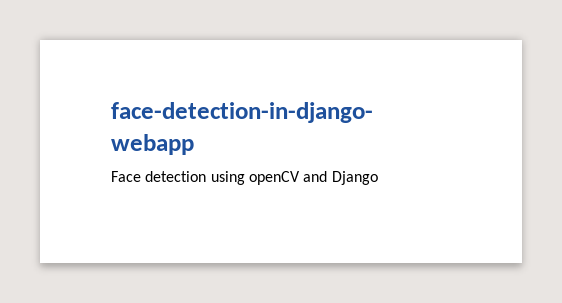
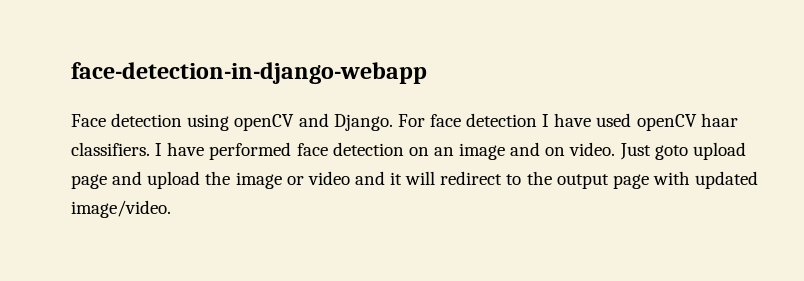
[331,171,378,185] Django -> [333,113,738,131] [71,142,746,160] [71,171,759,189] [71,200,171,218] Django. For face detection I have used openCV haar classifiers. I have performed face detection on an image and on video. Just goto upload page and upload the image or video and it will redirect to the output page with updated image/video.

